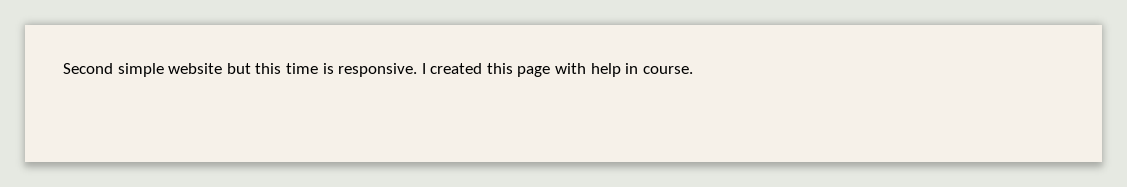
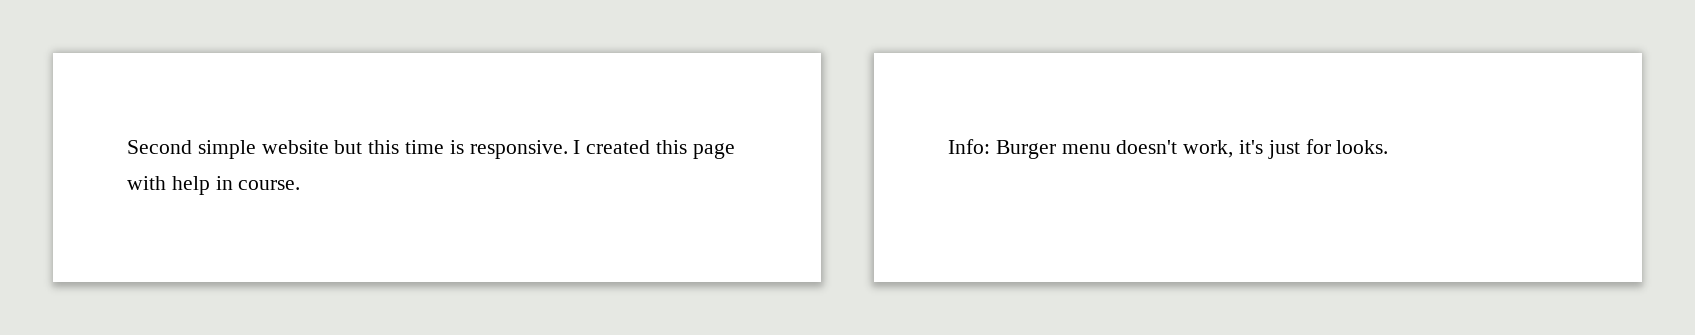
(693, 70) none -> [948,139,1389,159] // Info: Burger menu doesn't work, it's just for looks.

